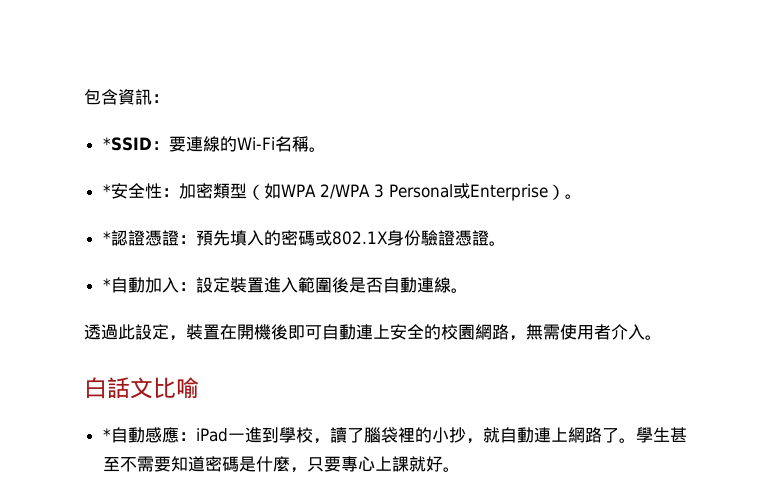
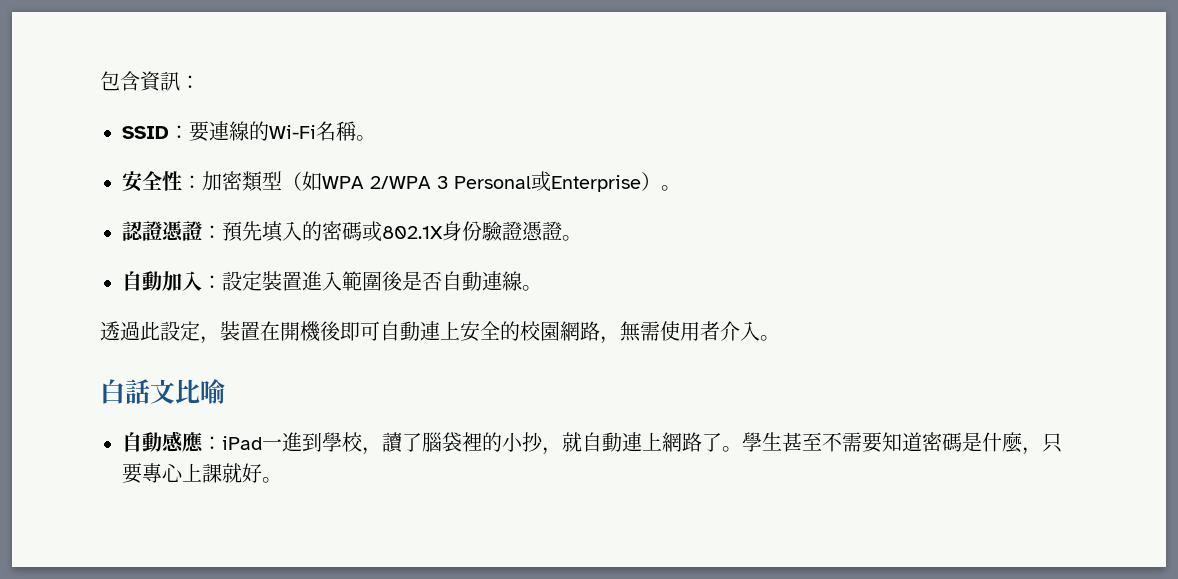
[102,137,152,151] *SSID -> [122,126,169,139] SSID
[102,184,111,197] * -> (376, 138) none
[102,231,111,244] * -> (681, 188) none
[102,278,111,291] * -> (582, 238) none
[102,428,111,441] * -> (225, 391) none

